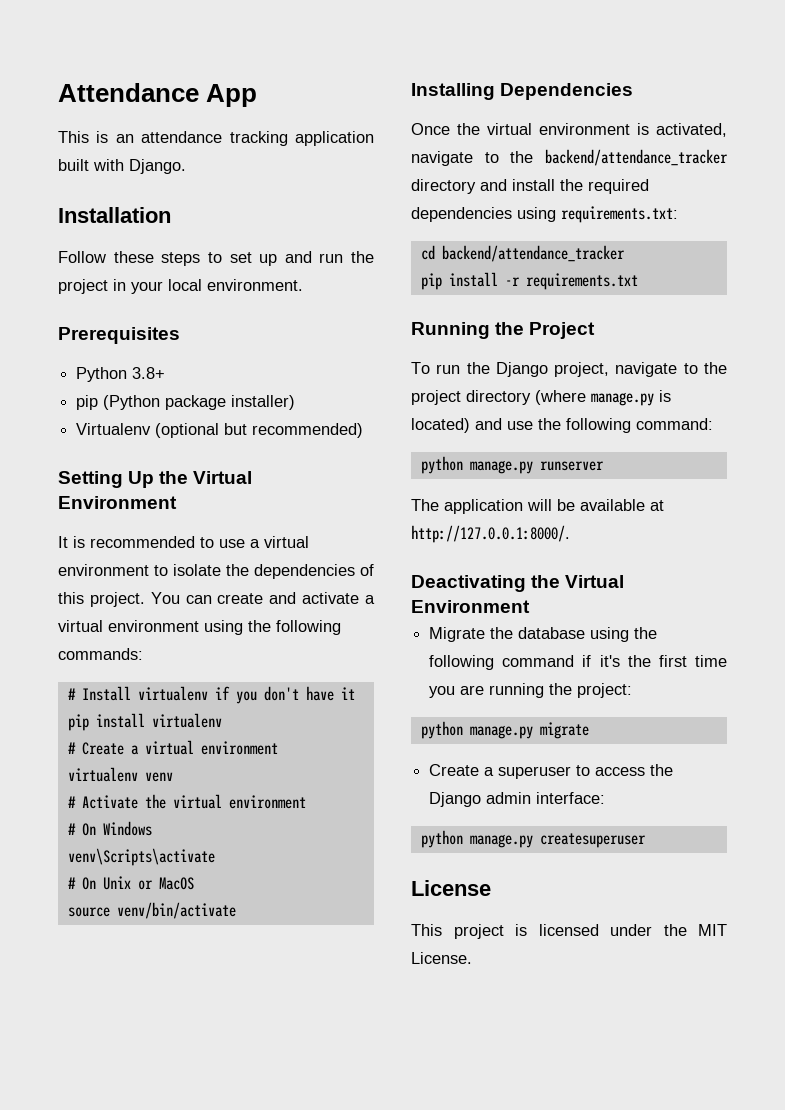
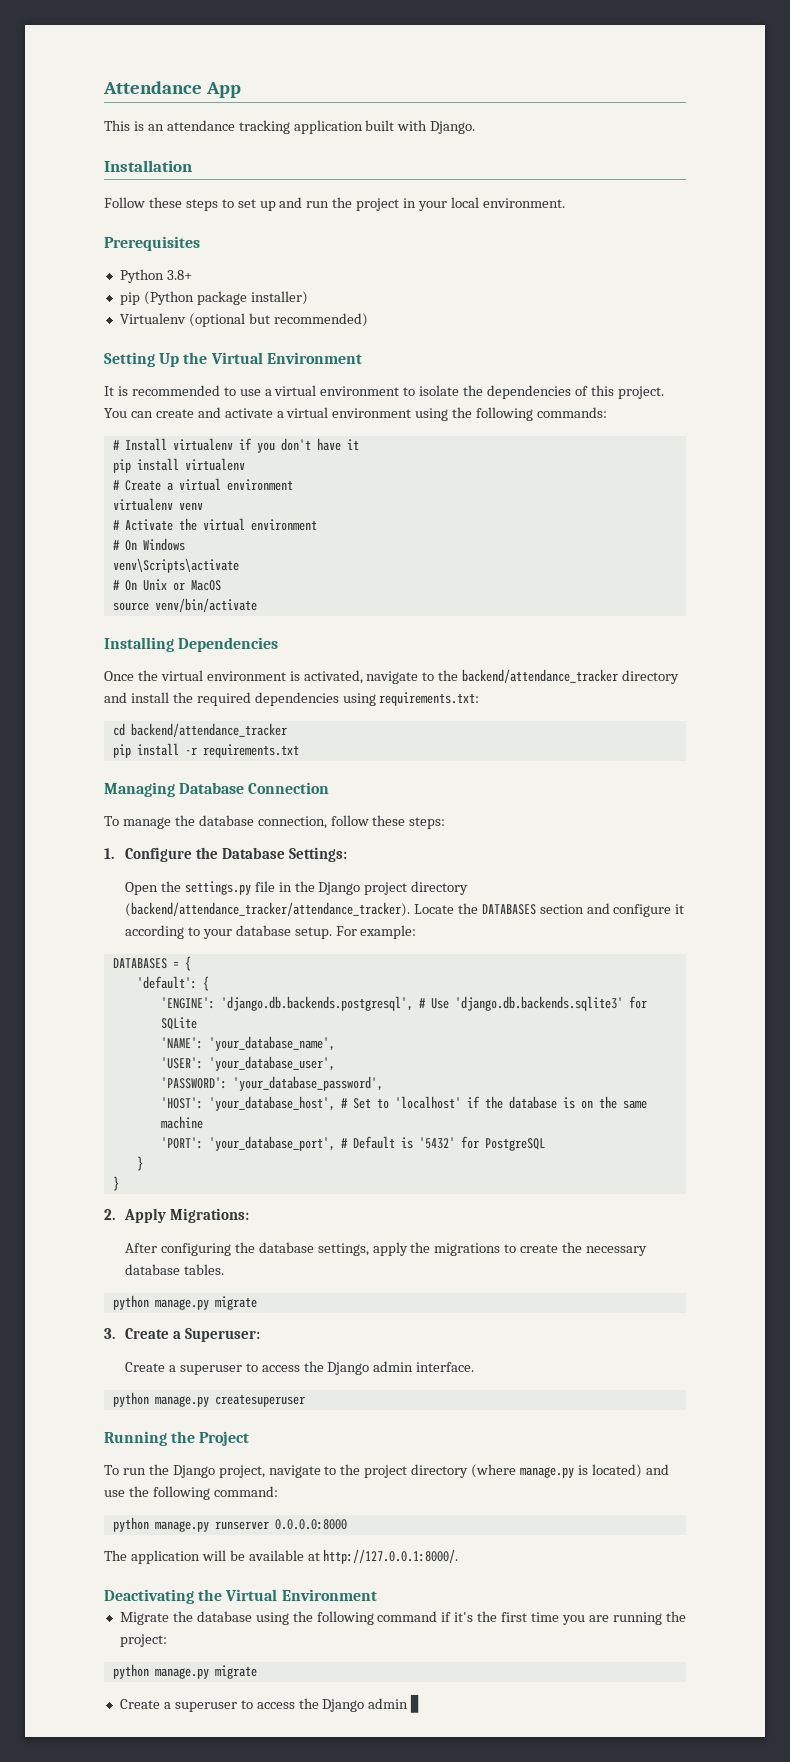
(638, 281) none -> [104,782,330,797] [104,815,446,829] [104,847,347,862] [124,881,469,895] [124,902,685,917] [124,925,417,939] [112,956,191,971] [136,976,209,991] [160,996,647,1011] [160,1017,197,1030] [160,1036,335,1051] [160,1056,335,1071] [160,1076,383,1091] [160,1096,647,1111] [160,1116,203,1129] [160,1136,545,1151] [136,1156,143,1171] [112,1176,119,1191] [104,1208,249,1223] [124,1242,648,1256] [124,1264,224,1275] [112,1295,257,1310] [104,1328,260,1342] [124,1361,475,1375] [112,1392,305,1407] // Managing Database Connection // To manage the database connection, follow these steps: // 1. Configure the Database Settings: // Open the settings.py file in the Django project directory (backend/attendance_tracker/attendance_tracker). Locate the DATABASES section and configure it according to your database setup. For example: // DATABASES = { // 'default': { // 'ENGINE': 'django.db.backends.postgresql', # Use 'django.db.backends.sqlite3' for SQLite // 'NAME': 'your_database_name', // 'USER': 'your_database_user', // 'PASSWORD': 'your_database_password', // 'HOST': 'your_database_host', # Set to 'localhost' if the database is on the same machine // 'PORT': 'your_database_port', # Default is '5432' for PostgreSQL // } // } // 2. Apply Migrations: // After configuring the database settings, apply the migrations to create the necessary database tables. // python manage.py migrate // 3. Create a Superuser: // Create a superuser to access the Django admin interface. // python manage.py createsuperuser
(604, 466) none -> [274,1519,347,1530] 0.0.0.0:8000
[536,792,606,804] [420,830,646,848] [411,880,491,896] [411,924,727,939] [411,952,472,964] interface: // python manage.py createsuperuser // License // This project is licensed under the MIT License. -> [410,1694,424,1713] ▋

